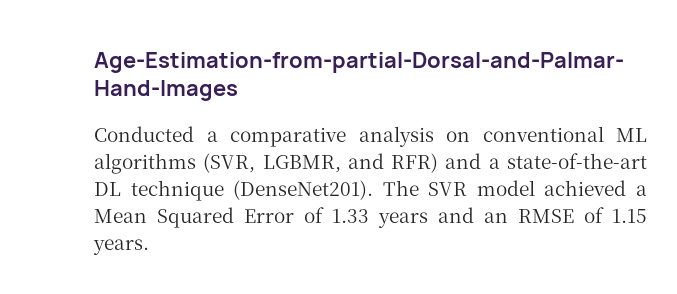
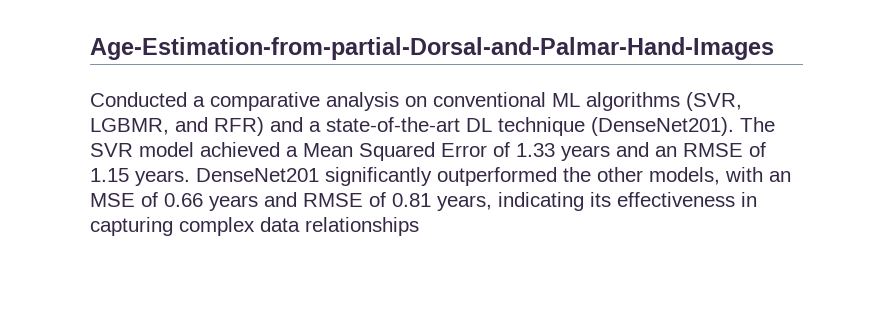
(149, 247) none -> [196,167,791,186] [90,192,757,211] [90,217,419,236] DenseNet201 significantly outperformed the other models, with an MSE of 0.66 years and RMSE of 0.81 years, indicating its effectiveness in capturing complex data relationships

